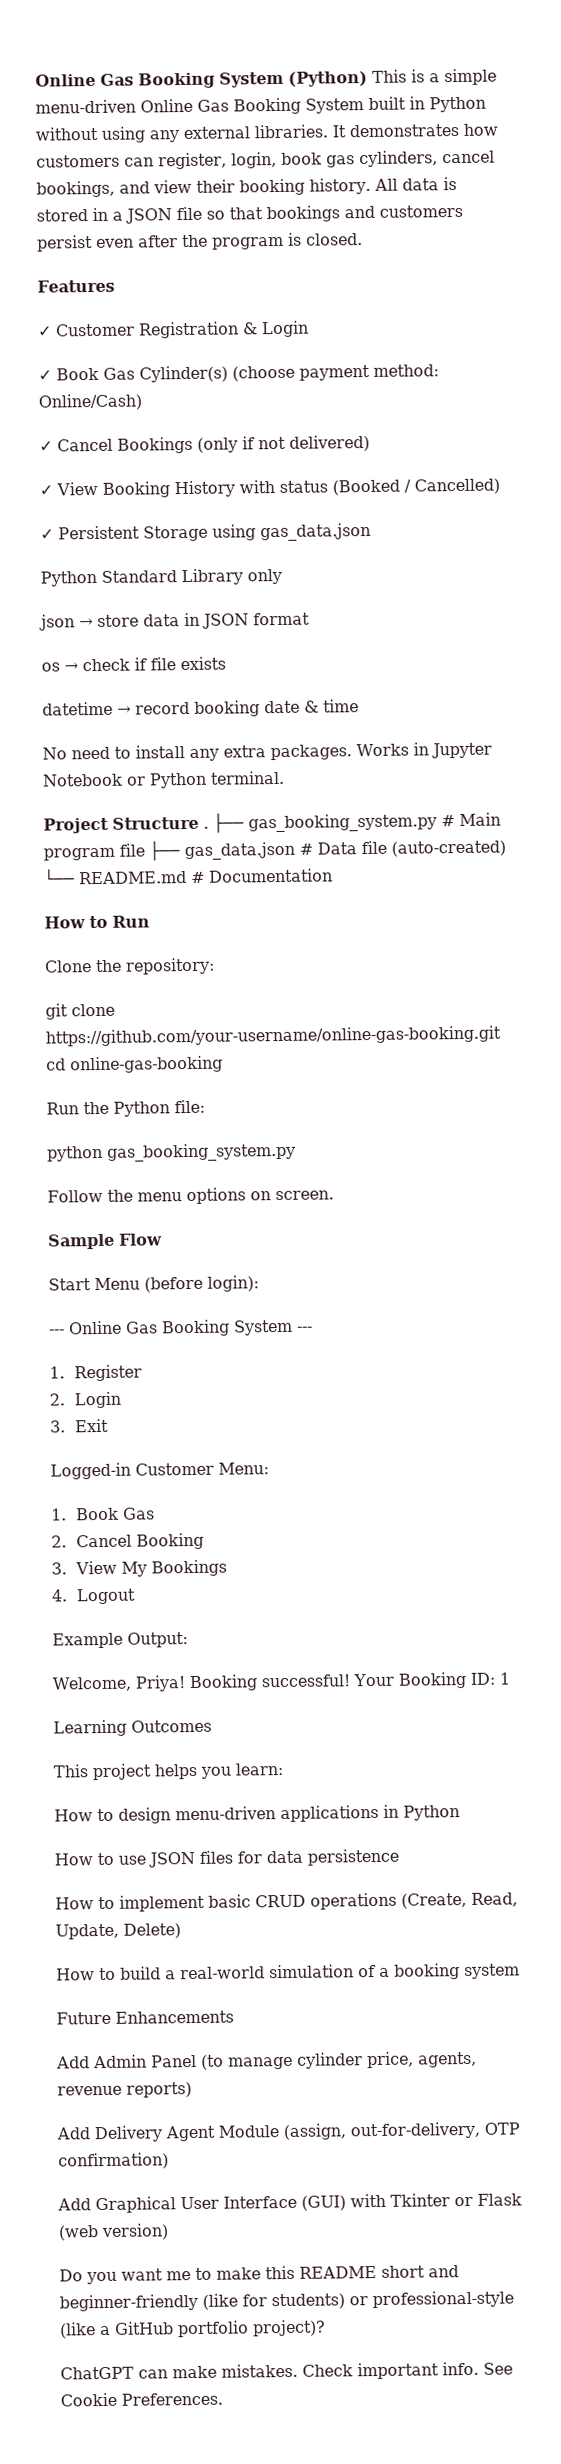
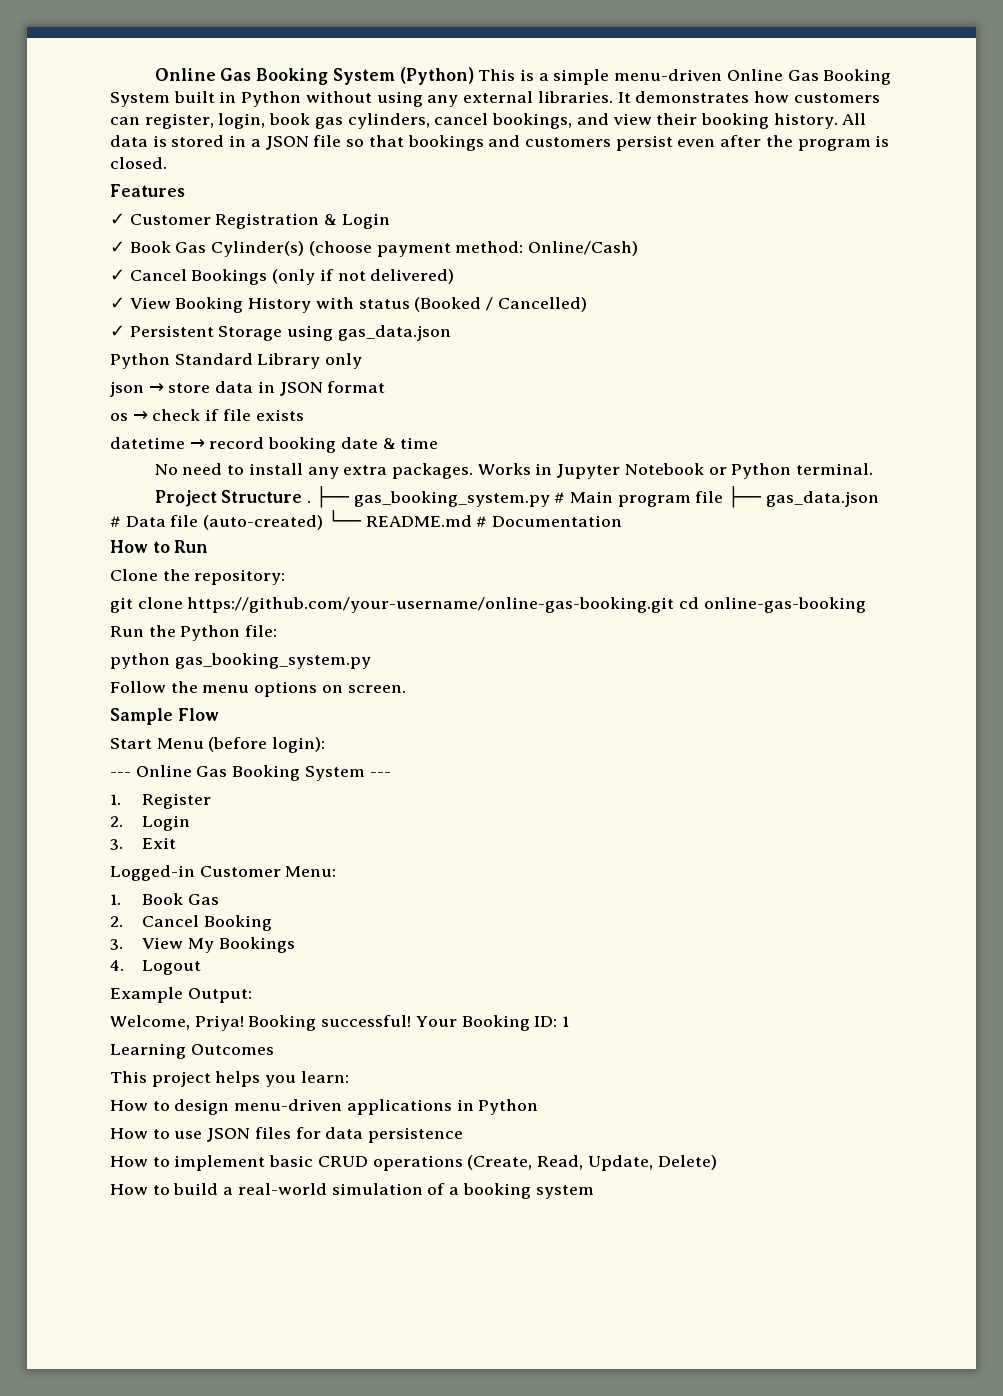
[56,2010,234,2025] [56,2051,477,2070] [57,2082,192,2098] [56,2121,520,2143] [58,2152,169,2170] [57,2193,522,2214] [58,2223,169,2241] [59,2265,459,2285] [59,2290,514,2312] [59,2319,326,2339] [60,2361,513,2380] [60,2392,223,2407] // Future Enhancements // Add Admin Panel (to manage cylinder price, agents, revenue reports) // Add Delivery Agent Module (assign, out-for-delivery, OTP confirmation) // Add Graphical User Interface (GUI) with Tkinter or Flask (web version) // Do you want me to make this README short and beginner-friendly (like for students) or professional-style (like a GitHub portfolio project)? // ChatGPT can make mistakes. Check important info. See Cookie Preferences. -> (594, 1192) none

